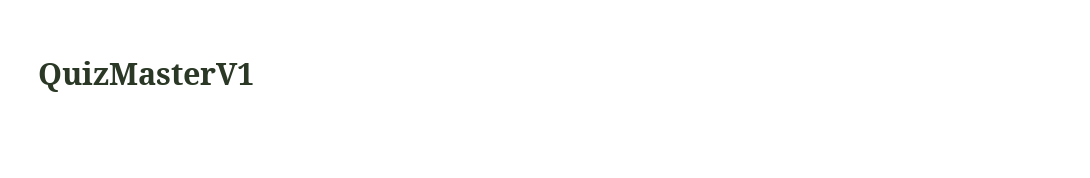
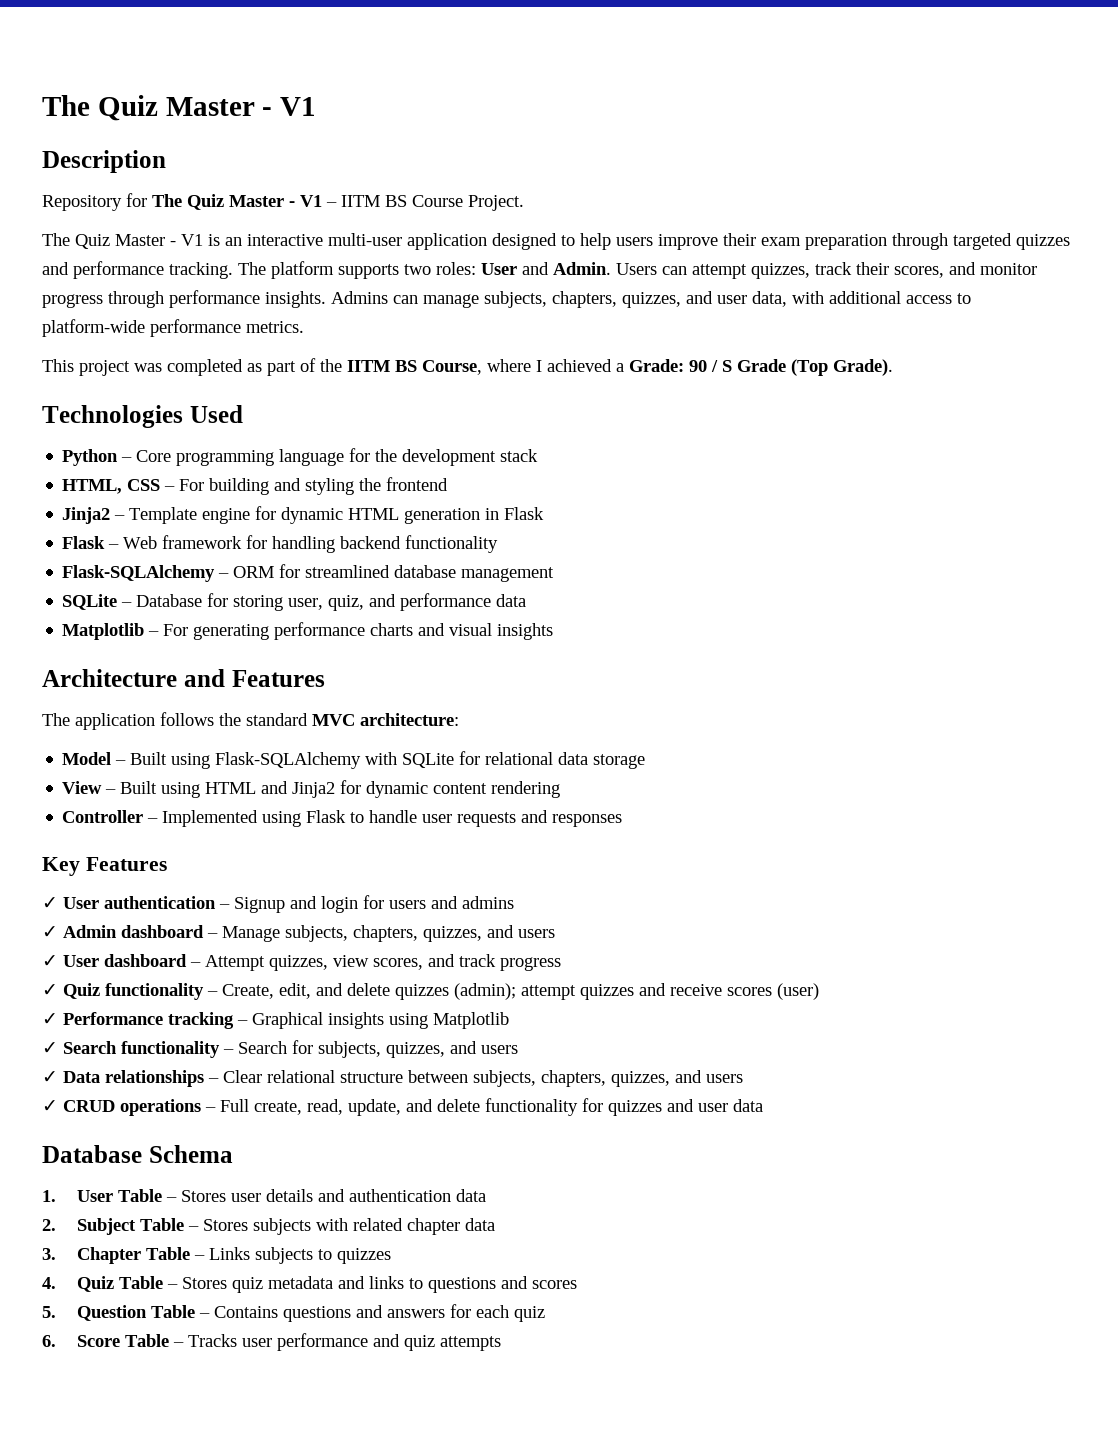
[38,61,254,92] QuizMasterV1 -> [42,95,317,121] [42,150,166,173] [42,193,524,211] [42,233,1070,250] [42,261,1037,279] [42,290,971,308] [42,319,304,337] [42,358,893,376] [42,405,243,428] [62,448,539,466] [62,477,449,495] [62,506,545,524] [62,535,499,553] [62,564,555,582] [62,593,527,611] [62,622,554,640] [42,669,325,687] [42,712,459,730] [62,751,646,769] [62,780,561,798] [62,810,623,827] [42,857,167,876] [42,895,514,913] [42,925,555,942] [42,954,561,971] [42,983,819,1000] [42,1012,509,1029] [42,1040,518,1058] [42,1070,743,1087] [42,1098,763,1116] [42,1145,233,1163] [42,1189,486,1202] [42,1218,495,1235] [42,1247,391,1264] [42,1276,577,1293] [42,1304,545,1322] [42,1333,501,1351] The Quiz Master - V1 // Description // Repository for The Quiz Master - V1 – IITM BS Course Project. // The Quiz Master - V1 is an interactive multi-user application designed to help users improve their exam preparation through targeted quizzes and performance tracking. The platform supports two roles: User and Admin. Users can attempt quizzes, track their scores, and monitor progress through performance insights. Admins can manage subjects, chapters, quizzes, and user data, with additional access to platform-wide performance metrics. // This project was completed as part of the IITM BS Course, where I achieved a Grade: 90 / S Grade (Top Grade). // Technologies Used // Python – Core programming language for the development stack // HTML, CSS – For building and styling the frontend // Jinja2 – Template engine for dynamic HTML generation in Flask // Flask – Web framework for handling backend functionality // Flask-SQLAlchemy – ORM for streamlined database management // SQLite – Database for storing user, quiz, and performance data // Matplotlib – For generating performance charts and visual insights // Architecture and Features // The application follows the standard MVC architecture: // Model – Built using Flask-SQLAlchemy with SQLite for relational data storage // View – Built using HTML and Jinja2 for dynamic content rendering // Controller – Implemented using Flask to handle user requests and responses // Key Features // ✓ User authentication – Signup and login for users and admins // ✓ Admin dashboard – Manage subjects, chapters, quizzes, and users // ✓ User dashboard – Attempt quizzes, view scores, and track progress // ✓ Quiz functionality – Create, edit, and delete quizzes (admin); attempt quizzes and receive scores (user) // ✓ Performance tracking – Graphical insights using Matplotlib // ✓ Search functionality – Search for subjects, quizzes, and users // ✓ Data relationships – Clear relational structure between subjects, chapters, quizzes, and users // ✓ CRUD operations – Full create, read, update, and delete functionality for quizzes and user data // Database Schema // 1. User Table – Stores user details and authentication data // 2. Subject Table – Stores subjects with related chapter data // 3. Chapter Table – Links subjects to quizzes // 4. Quiz Table – Stores quiz metadata and links to questions and scores // 5. Question Table – Contains questions and answers for each quiz // 6. Score Table – Tracks user performance and quiz attempts

